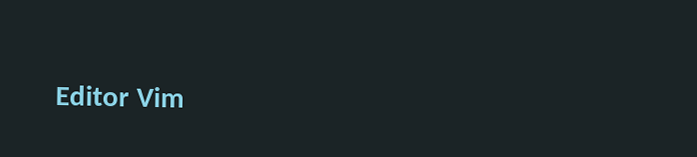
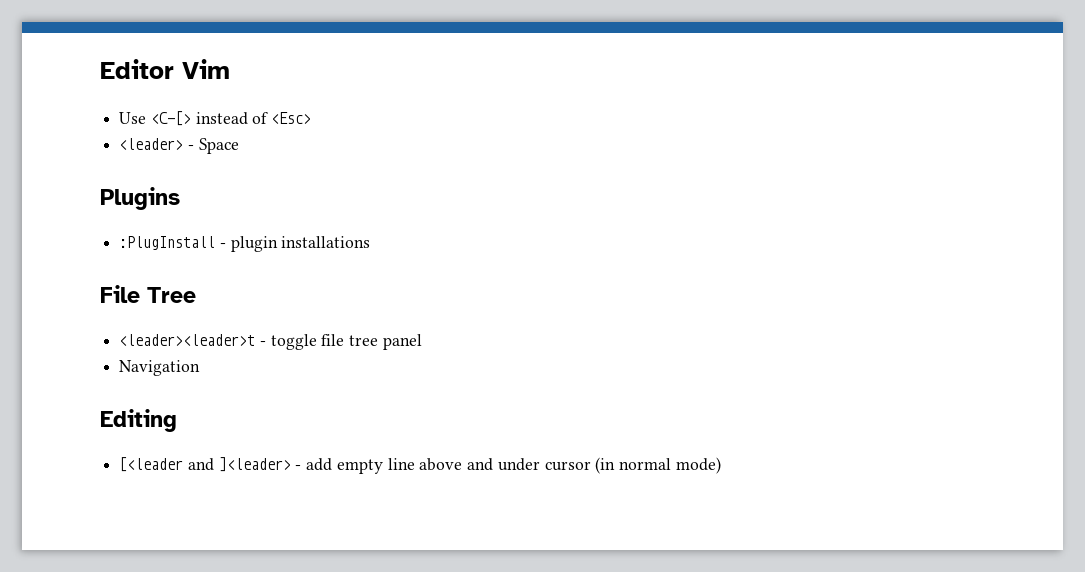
(185, 97) none -> [119,111,312,126] [119,138,239,154] [100,187,180,210] [119,236,371,252] [100,285,196,303] [119,334,422,350] [119,360,201,376] [100,409,177,432] [119,457,721,474] // Use <C-[> instead of <Esc> // <leader> - Space // Plugins // :PlugInstall - plugin installations // File Tree // <leader><leader>t - toggle file tree panel // Navigation // Editing // [<leader and ]<leader> - add empty line above and under cursor (in normal mode)

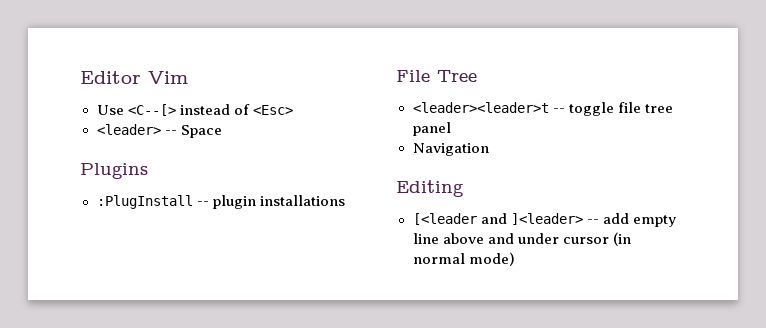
[150,111,191,126] <C-[> -> [127,104,176,116] <C--[>
[187,145,194,150] - -> [164,130,177,135] --
[219,243,226,248] - -> [196,201,209,206] --
[259,341,266,346] - -> [552,108,565,113] --
[295,465,302,470] - -> [586,219,599,224] --

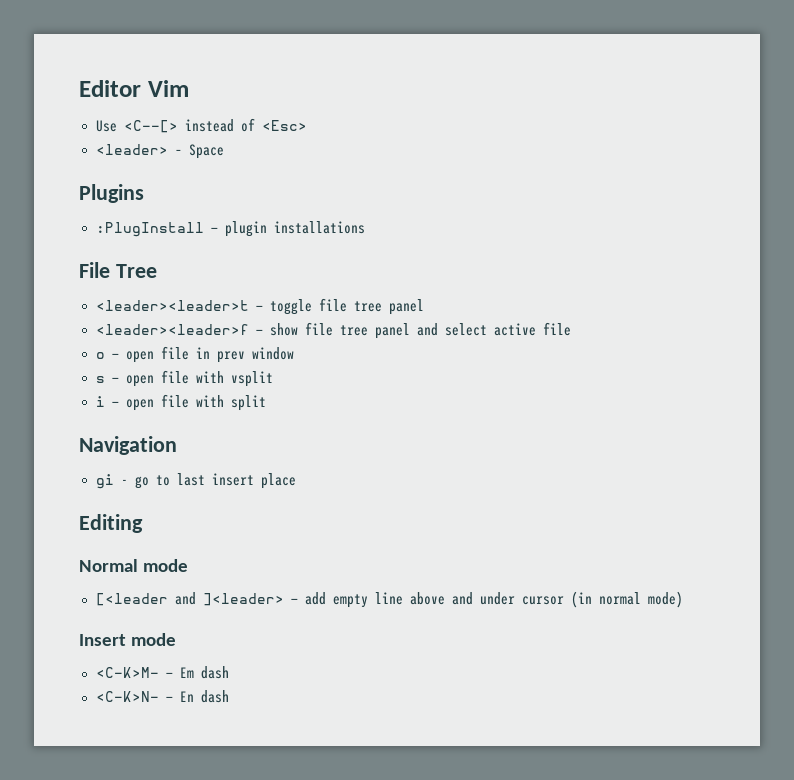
[164,130,177,135] -- -> [174,149,182,155] –
[196,201,209,206] -- -> [210,227,218,233] —
[552,108,565,113] -- -> [255,305,263,311] —
[412,143,489,156] Navigation -> [95,322,571,339] [95,346,294,363] [95,370,273,387] [95,394,266,411] [79,436,177,455] [95,473,296,489] <leader><leader>f — show file tree panel and select active file // o — open file in prev window // s — open file with vsplit // i — open file with split // Navigation // gi - go to last insert place
(464, 188) none -> [79,559,188,572] // Normal mode
[586,219,599,224] -- -> [290,598,298,604] —
(515, 259) none -> [79,633,176,646] [95,666,229,679] [95,690,229,703] // Insert mode // <C-K>M- — Em dash // <C-K>N- — En dash

